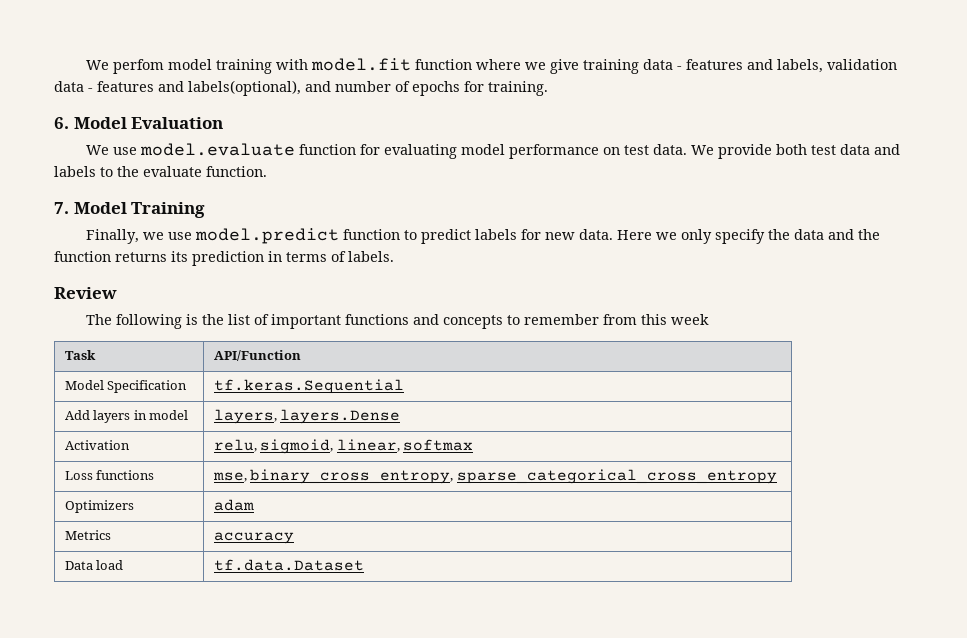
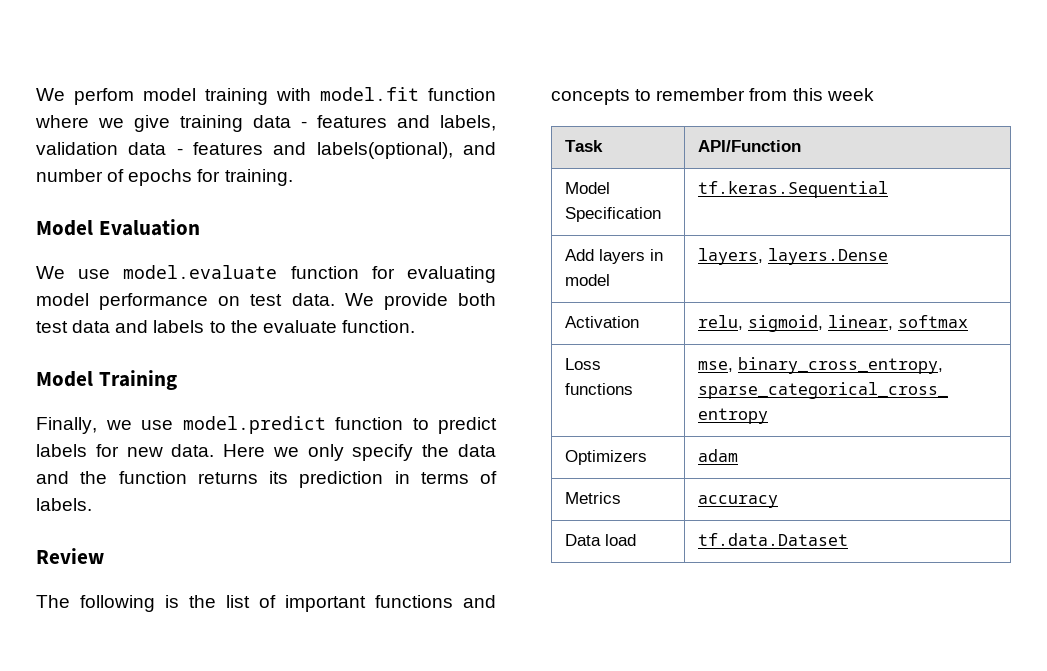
[54,117,69,129] 6. -> (293, 177) none
[54,202,69,214] 7. -> (415, 326) none

